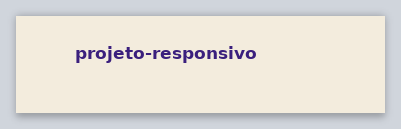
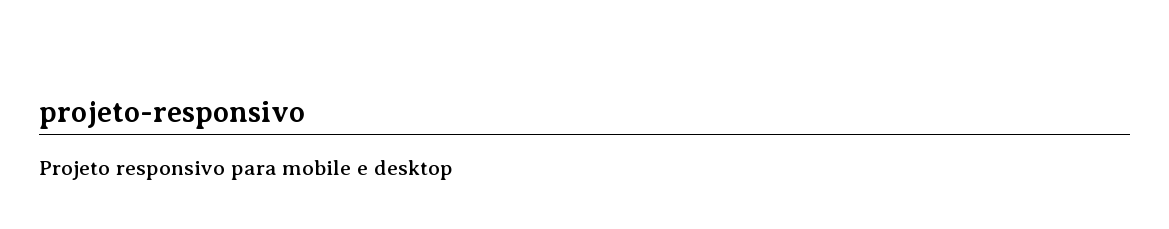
(257, 54) none -> [39,160,454,180] // Projeto responsivo para mobile e desktop

